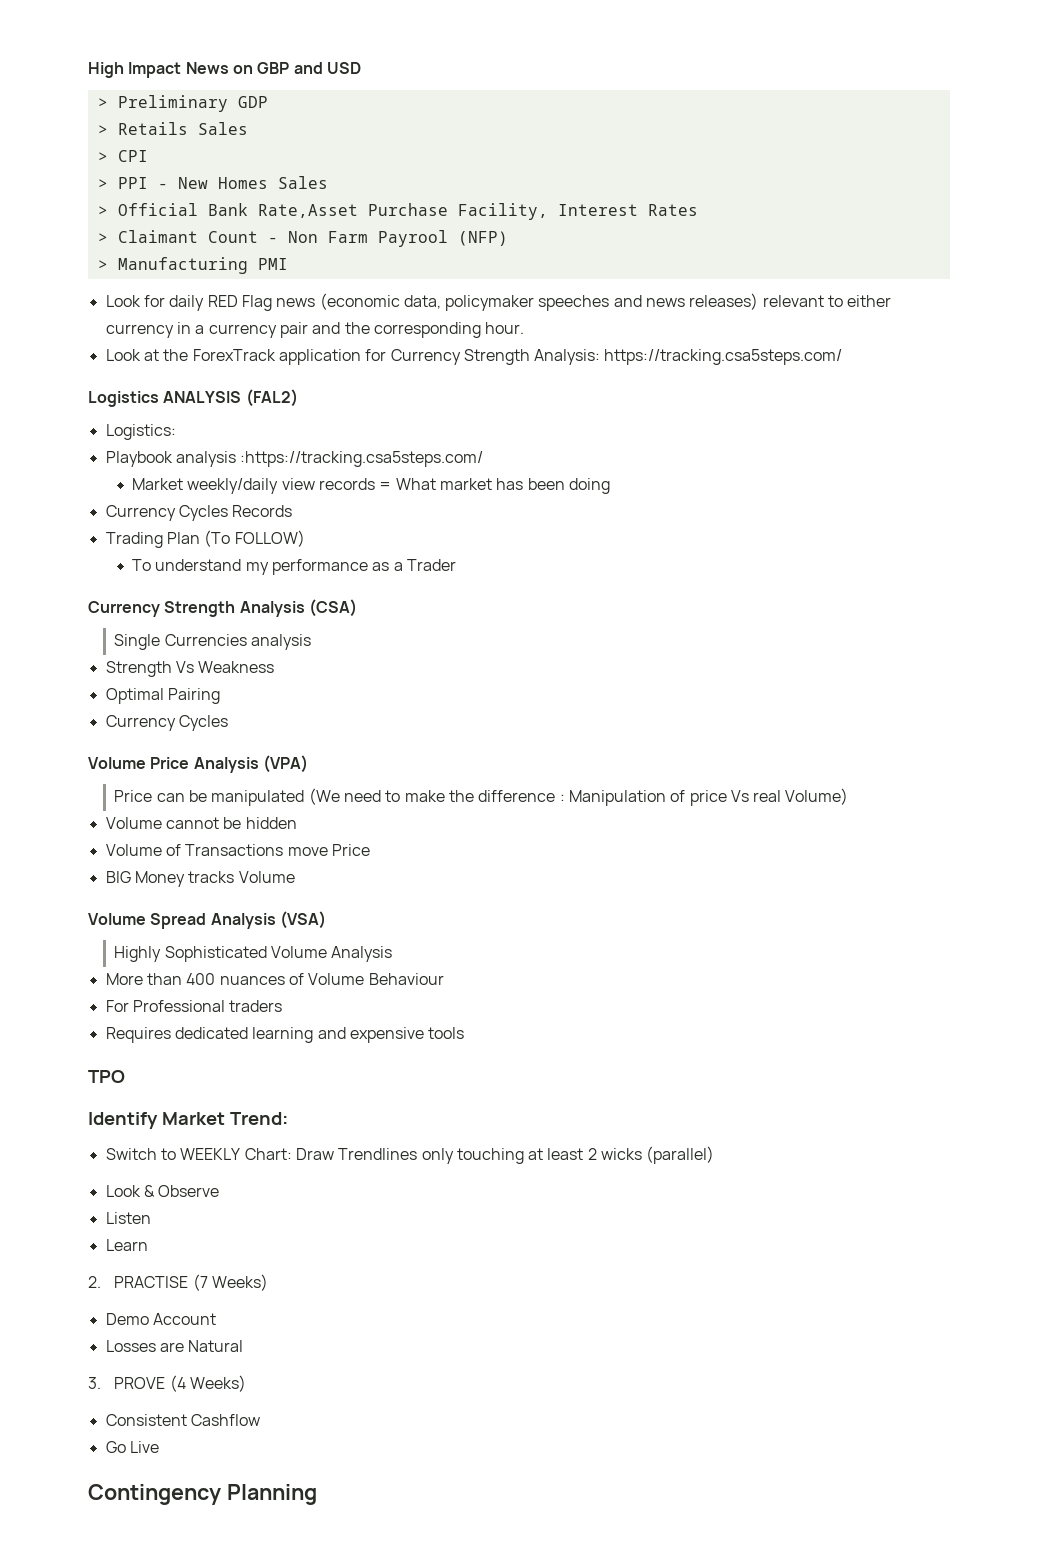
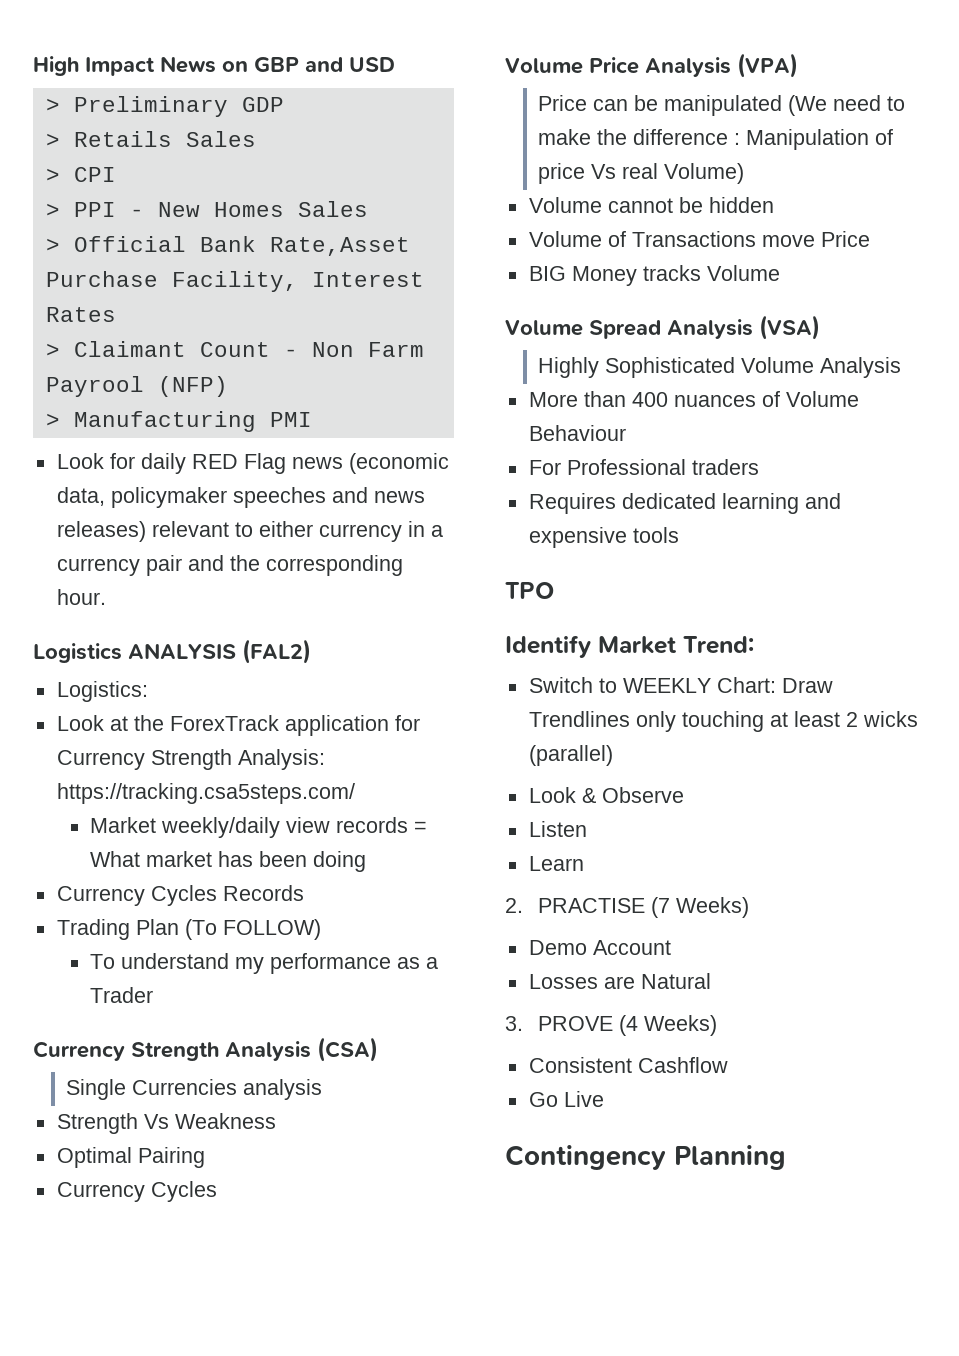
(525, 328) none -> [33,639,311,664] [56,681,148,702] // Logistics ANALYSIS (FAL2) // Logistics:
[88,389,298,407] [105,424,176,440] [105,451,484,467] // Logistics ANALYSIS (FAL2) // Logistics: // Playbook analysis :https://tracking.csa5steps.com/ -> (355, 793) none

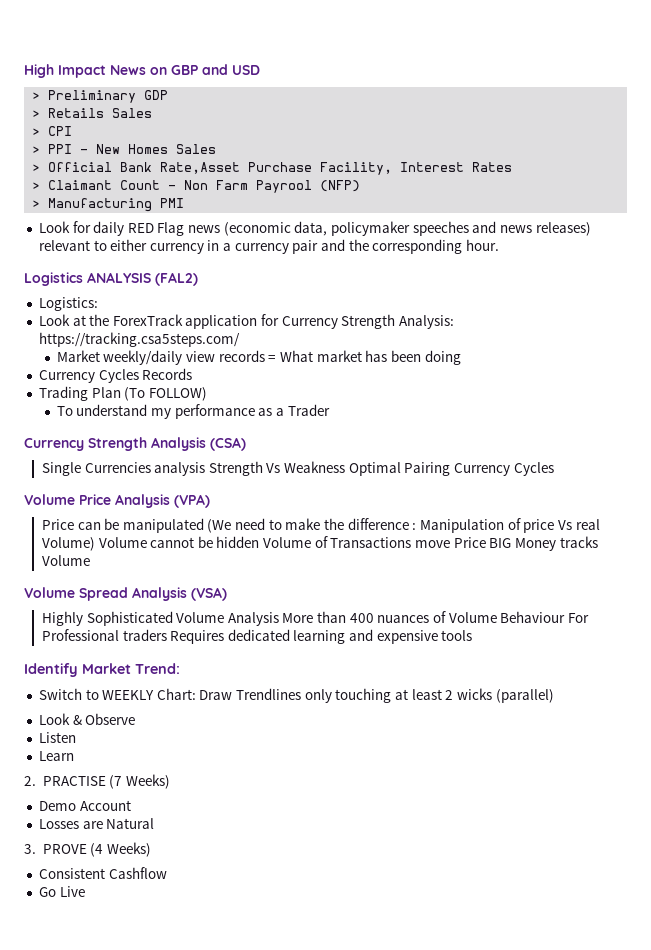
(323, 1089) // -> (206, 469) none
(276, 1121) // -> (346, 467) none
(205, 1157) // -> (451, 469) none
(745, 173) // -> (95, 544) none
(774, 205) // -> (260, 542) none
(870, 239) // -> (486, 542) none
(902, 367) // -> (279, 619) none
(626, 433) // -> (566, 617) none
(759, 467) // -> (167, 635) none
[505,582,554,599] // TPO -> (473, 635) none
[505,1145,786,1170] // Contingency Planning -> (85, 891) none

